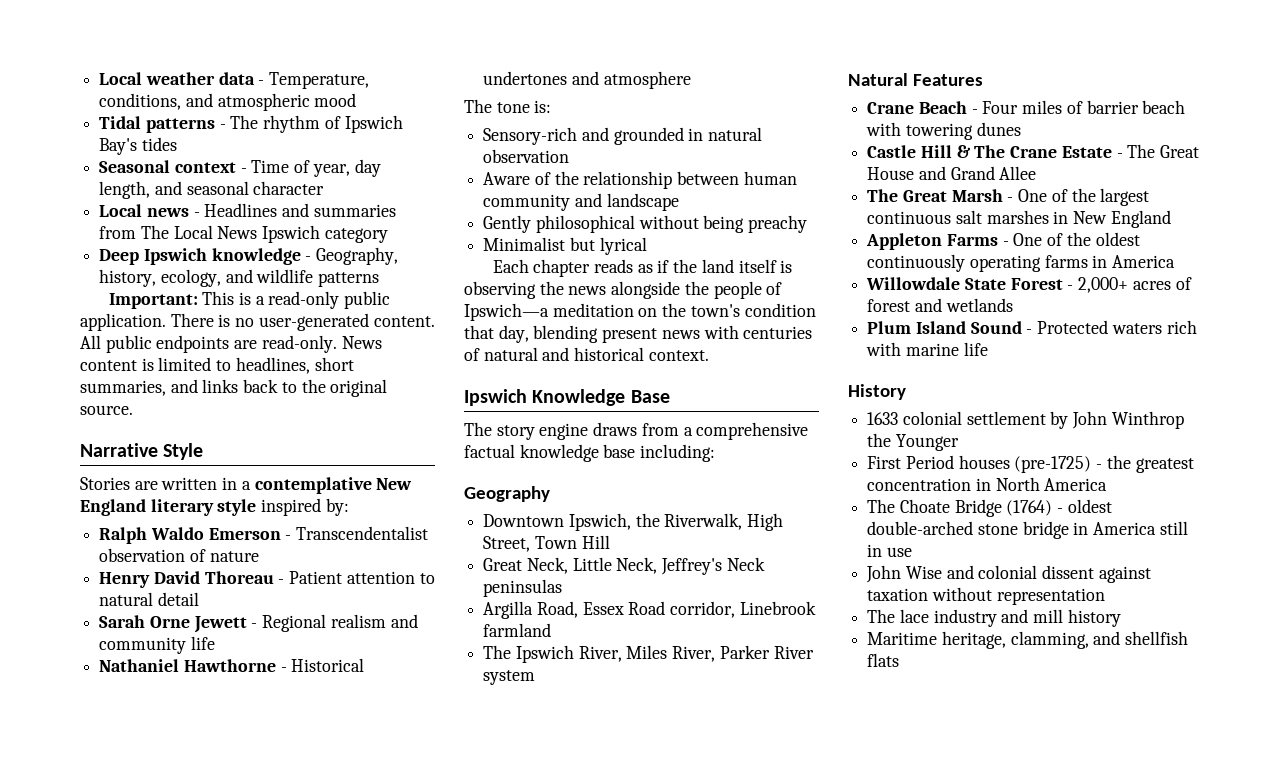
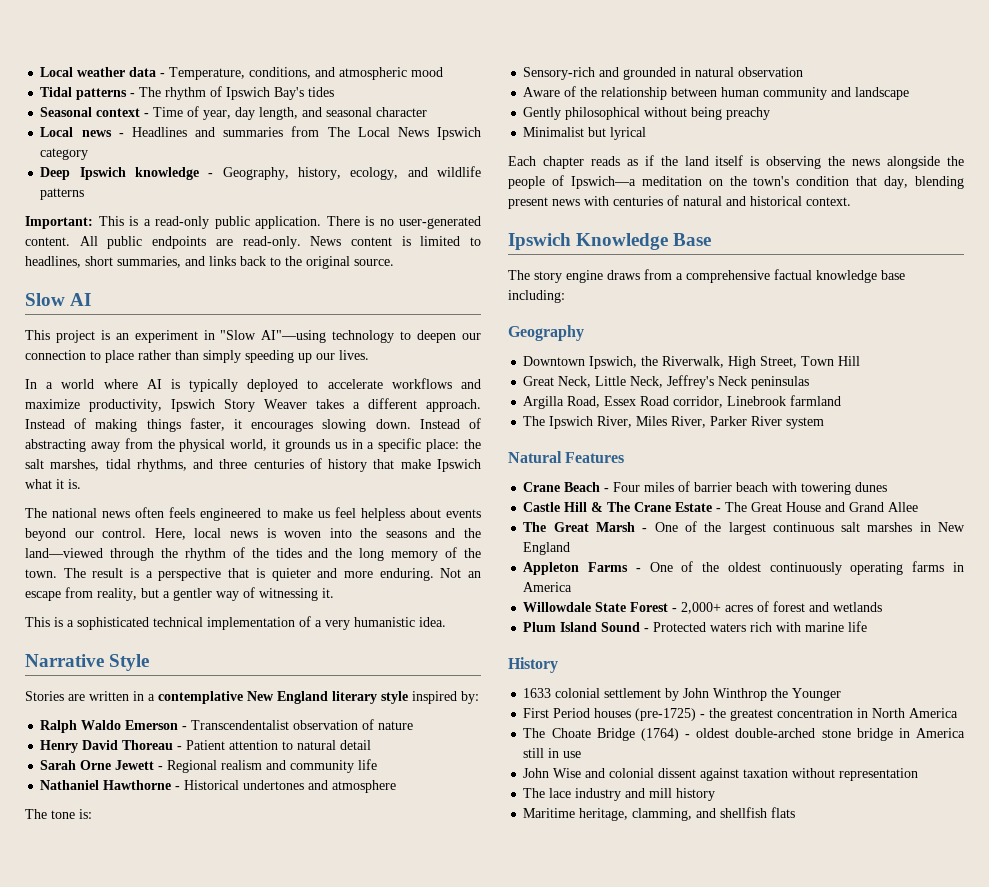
(133, 410) none -> [25,293,92,306] [25,330,482,343] [25,350,369,363] [25,378,482,392] [25,398,481,412] [25,418,481,432] [25,438,482,452] [25,458,481,472] [25,479,81,489] [25,507,481,521] [25,528,481,541] [25,547,482,561] [25,568,481,581] [25,587,334,601] [25,616,446,630] // Slow AI // This project is an experiment in "Slow AI"—using technology to deepen our connection to place rather than simply speeding up our lives. // In a world where AI is typically deployed to accelerate workflows and maximize productivity, Ipswich Story Weaver takes a different approach. Instead of making things faster, it encourages slowing down. Instead of abstracting away from the physical world, it grounds us in a specific place: the salt marshes, tidal rhythms, and three centuries of history that make Ipswich what it is. // The national news often feels engineered to make us feel helpless about events beyond our control. Here, local news is woven into the seasons and the land—viewed through the rhythm of the tides and the long memory of the town. The result is a perspective that is quieter and more enduring. Not an escape from reality, but a gentler way of witnessing it. // This is a sophisticated technical implementation of a very humanistic idea.

